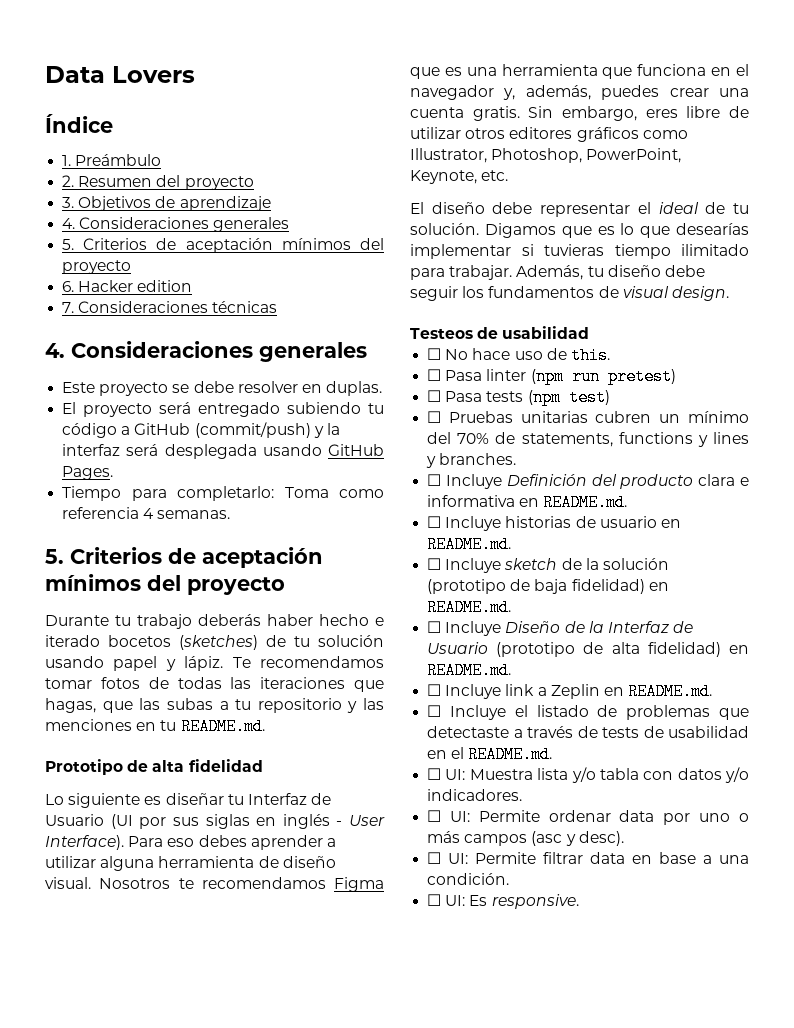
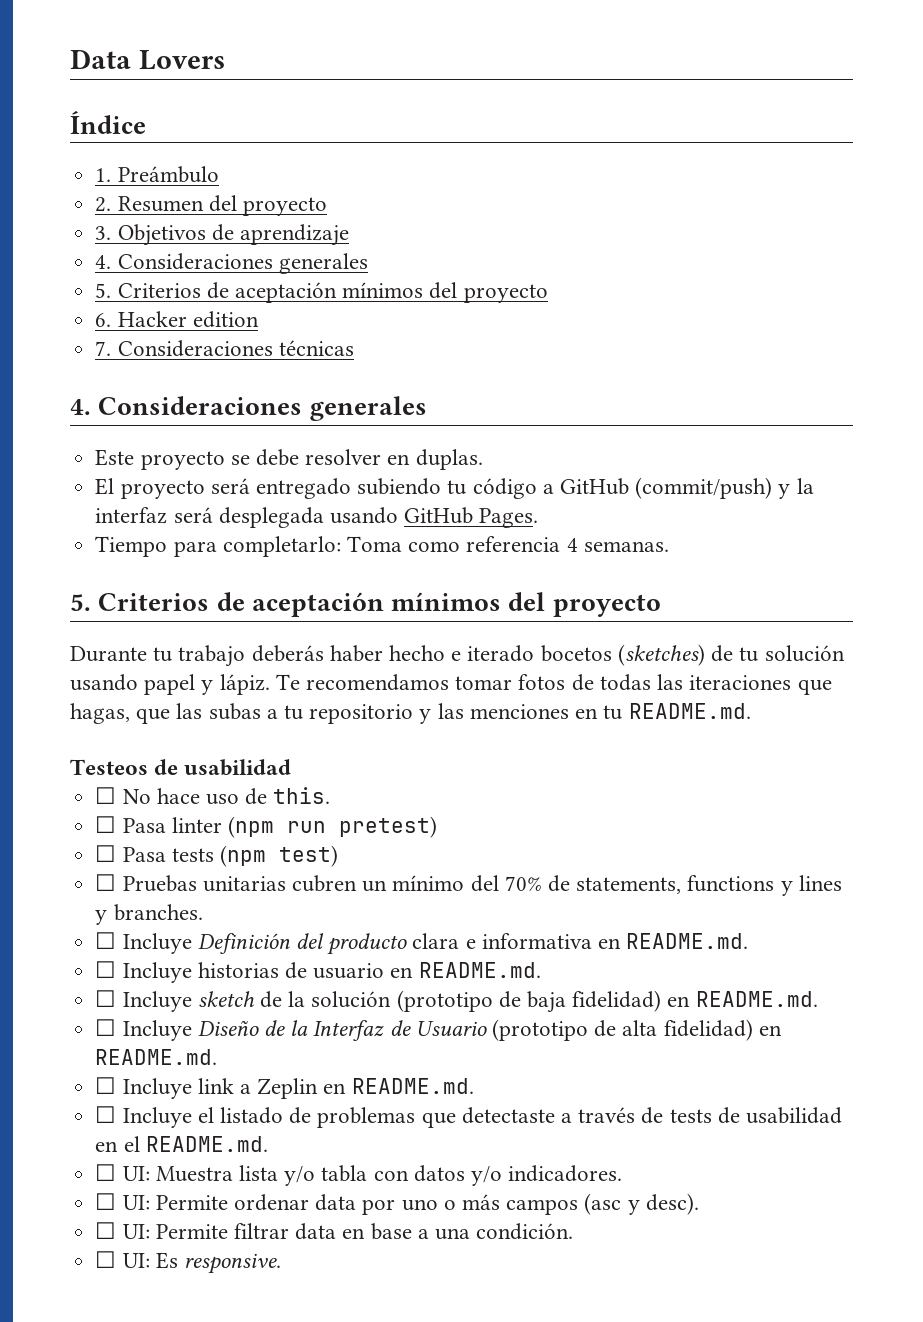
[45,759,263,775] [45,793,332,808] [45,814,385,829] [45,835,336,850] [45,856,336,871] [45,877,384,892] [410,64,749,79] [410,85,749,100] [410,106,749,121] [410,127,688,142] [410,148,682,163] [410,170,509,184] [410,202,749,217] [410,223,749,238] [410,244,749,259] [410,265,705,280] [410,286,729,301] // Prototipo de alta fidelidad // Lo siguiente es diseñar tu Interfaz de Usuario (UI por sus siglas en inglés - User Interface). Para eso debes aprender a utilizar alguna herramienta de diseño visual. Nosotros te recomendamos Figma que es una herramienta que funciona en el navegador y, además, puedes crear una cuenta gratis. Sin embargo, eres libre de utilizar otros editores gráficos como Illustrator, Photoshop, PowerPoint, Keynote, etc. // El diseño debe representar el ideal de tu solución. Digamos que es lo que desearías implementar si tuvieras tiempo ilimitado para trabajar. Además, tu diseño debe seguir los fundamentos de visual design. -> (751, 711) none

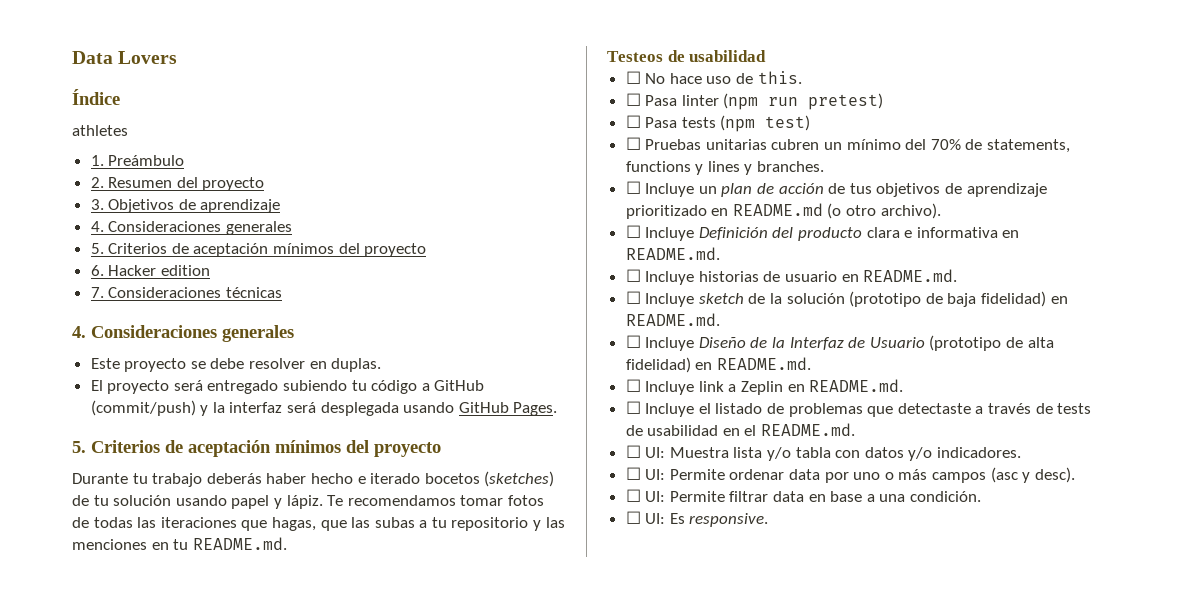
(146, 122) none -> [72,125,128,136] // athletes
[95,536,669,557] // Tiempo para completarlo: Toma como referencia 4 semanas. -> (558, 409) none
(203, 912) none -> [625,181,1047,197] [625,203,941,219] // ☐ Incluye un plan de acción de tus objetivos de aprendizaje prioritizado en README.md (o otro archivo).

